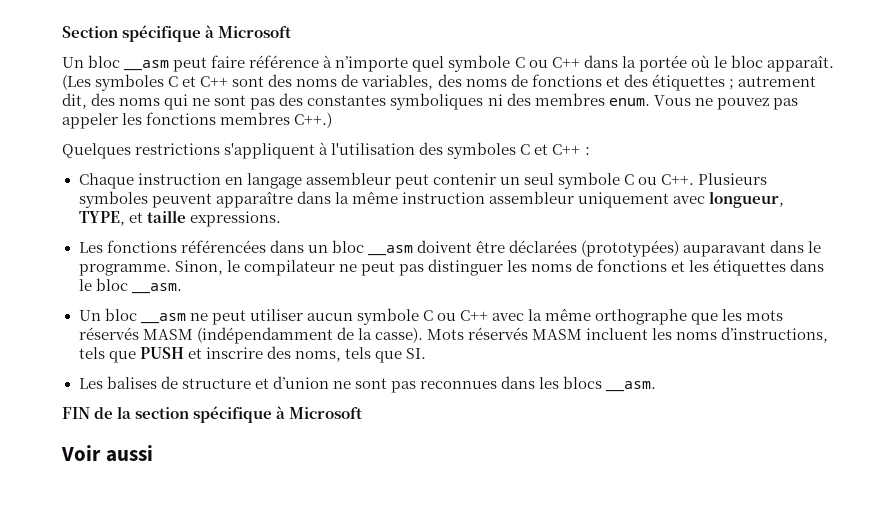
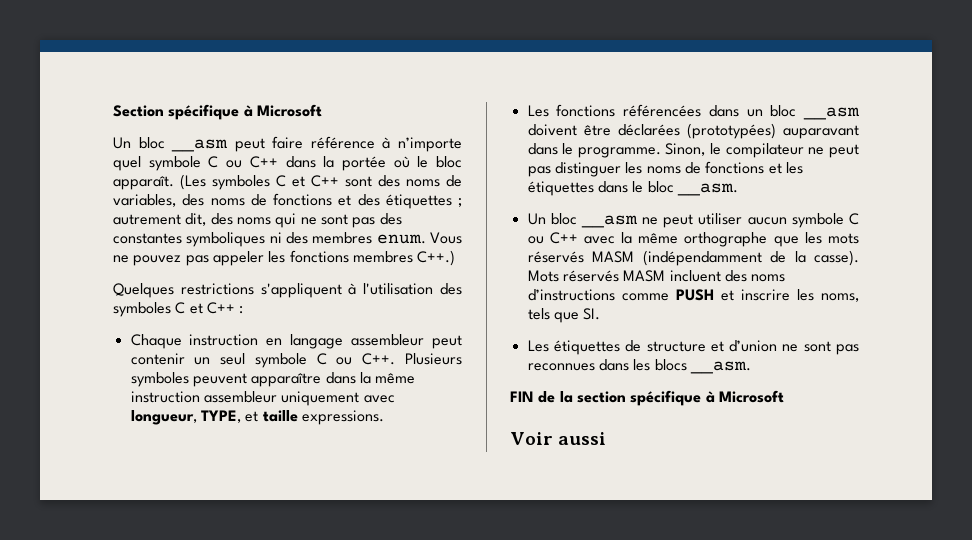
[652,327,829,343] [78,347,136,363] les noms d’instructions, tels que -> [724,270,786,282] [527,289,669,301] des noms d’instructions comme
[266,346,291,359] des -> [796,289,814,301] les
[106,376,157,389] balises -> [553,340,620,355] étiquettes

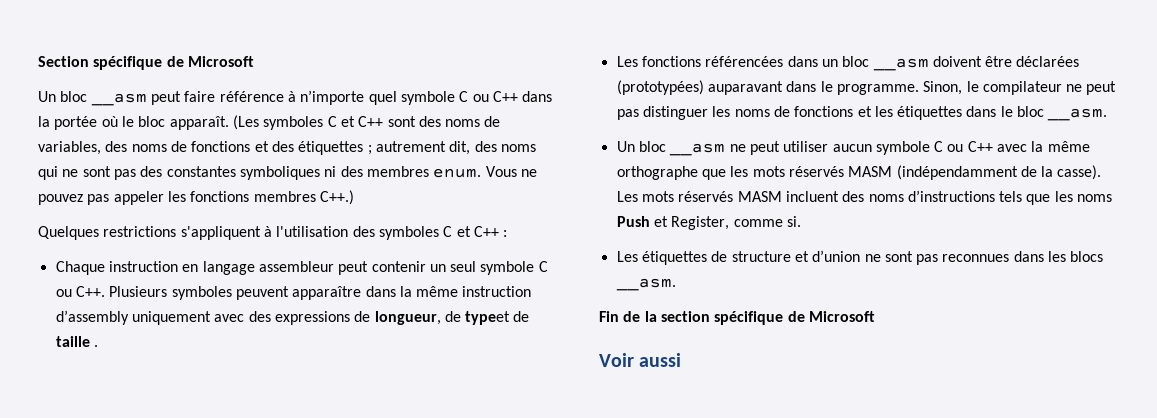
[243,105,253,117] à -> [166,56,184,67] de
[203,391,277,403] assembleur -> [55,310,129,325] d’assembly
[130,410,384,425] longueur, TYPE, et taille expressions. -> [248,311,530,325] [55,336,98,347] des expressions de longueur, de typeet de taille .
[527,270,559,282] Mots -> [616,191,674,202] Les mots
[621,289,859,302] [527,308,601,323] comme PUSH et inscrire les noms, tels que SI. -> [999,191,1113,205] [616,216,801,230] tels que les noms Push et Register, comme si.
[510,391,534,402] FIN -> [599,311,619,322] Fin
[705,391,715,403] à -> [787,311,805,322] de

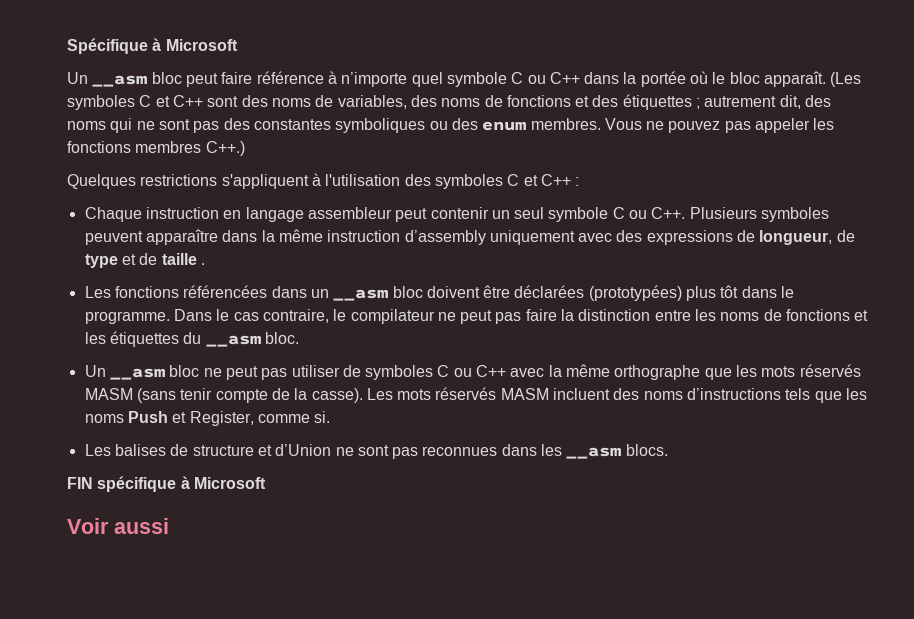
[38,56,184,70] Section spécifique de -> [67,38,162,54] Spécifique à
[60,91,147,106] bloc __asm -> [92,72,182,87] __asm bloc
[324,166,482,178] ni des membres enum. -> [429,118,601,131] ou des enum membres.
[465,311,511,325] typeet -> [84,254,136,268] type et
[842,56,929,71] bloc __asm -> [333,286,423,301] __asm bloc
[707,81,783,95] auparavant -> [686,285,739,301] plus tôt
[923,81,963,95] Sinon, -> [173,309,329,323] Dans le cas contraire,
[642,106,708,120] distinguer -> [525,309,691,321] faire la distinction entre
[966,106,1108,121] [616,141,930,156] dans le bloc __asm. // Un bloc __asm ne peut utiliser aucun symbole -> [183,332,299,347] [84,365,434,380] du __asm bloc. // Un __asm bloc ne peut pas utiliser de symboles
[896,165,1018,180] (indépendamment -> [136,388,268,403] (sans tenir compte
[641,251,707,265] étiquettes -> [114,444,166,456] balises
[812,250,861,262] d’union -> [275,444,332,456] d’Union
[1070,251,1104,262] [615,278,676,291] [599,311,805,325] blocs __asm. // Fin de la section spécifique de -> [566,444,668,459] [67,476,190,492] __asm blocs. // FIN spécifique à

